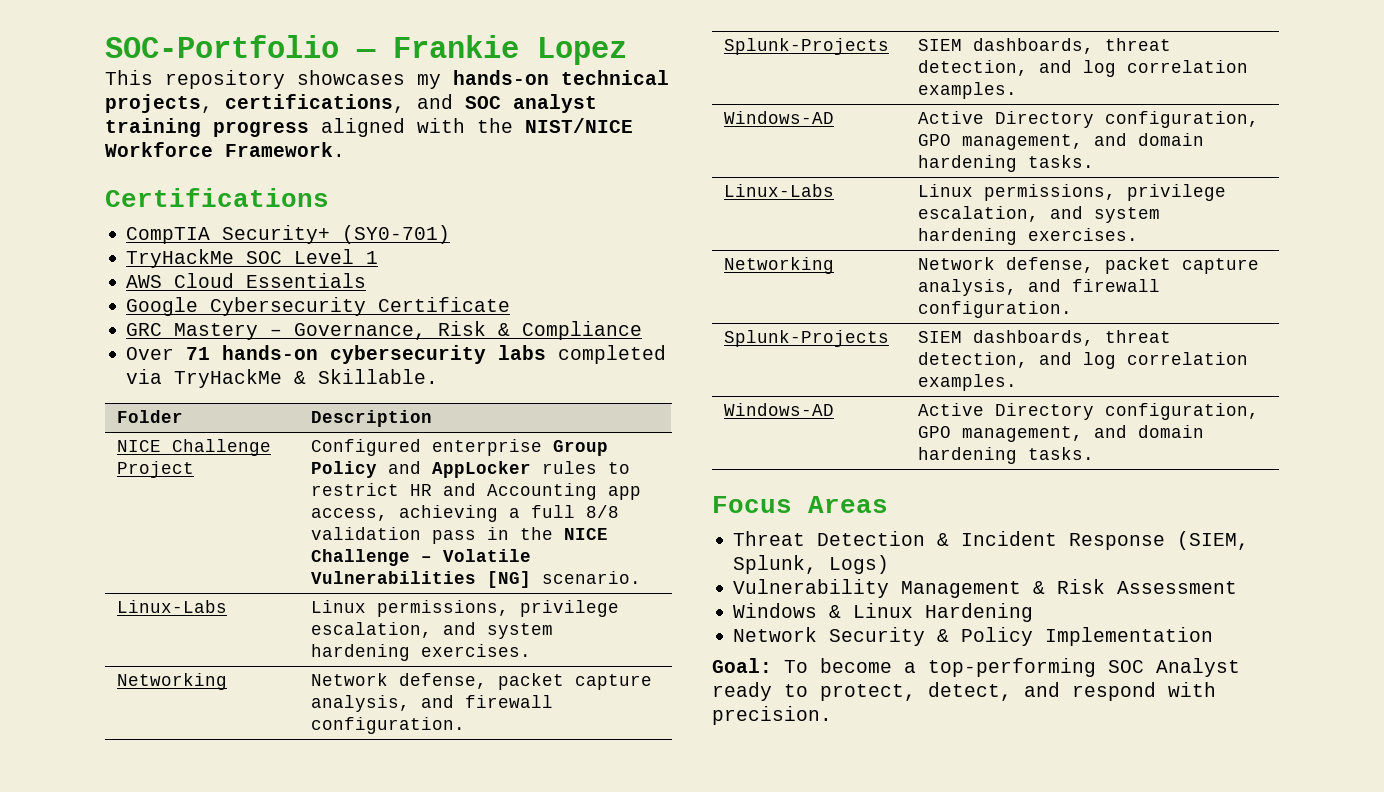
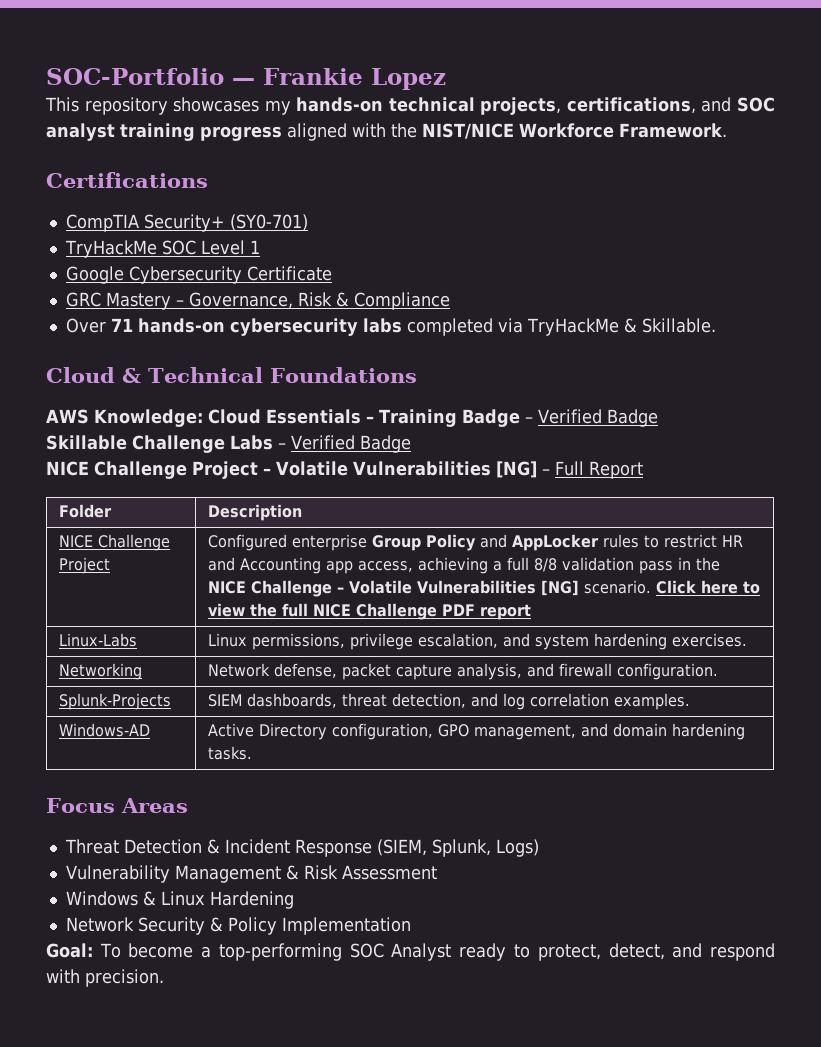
[126,273,367,288] // AWS Cloud Essentials -> (260, 247) none
(439, 376) none -> [46,367,417,383] [46,409,658,427] [46,435,411,453] [46,461,643,479] // Cloud & Technical Foundations // AWS Knowledge: Cloud Essentials – Training Badge – Verified Badge // Skillable Challenge Labs – Verified Badge // NICE Challenge Project – Volatile Vulnerabilities [NG] – Full Report
[116,600,227,613] [310,600,619,617] [310,622,553,639] [310,644,531,661] [116,673,227,690] [310,673,652,690] [310,695,553,712] [310,717,465,734] [723,38,889,55] [917,38,1171,54] [917,60,1248,77] [917,82,1017,99] [723,111,834,124] [917,111,1259,128] [917,133,1204,150] [917,155,1094,172] // Linux-Labs | Linux permissions, privilege escalation, and system hardening exercises. // Networking | Network defense, packet capture analysis, and firewall configuration. // Splunk-Projects | SIEM dashboards, threat detection, and log correlation examples. // Windows-AD | Active Directory configuration, GPO management, and domain hardening tasks. -> [656,580,761,594] [208,603,532,620] Click here to view the full NICE Challenge PDF report

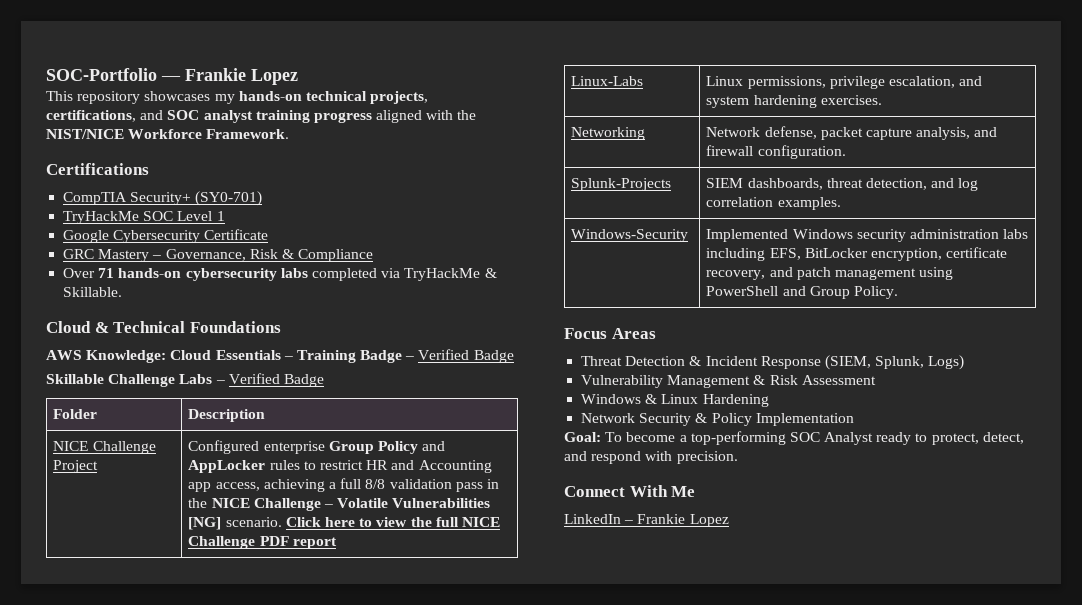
[46,461,643,479] // NICE Challenge Project – Volatile Vulnerabilities [NG] – Full Report -> (324, 380) none
[59,723,151,737] [208,723,746,740] [208,746,253,760] Windows-AD | Active Directory configuration, GPO management, and domain hardening tasks. -> [571,229,689,242] [706,229,1029,242] [706,247,1008,261] [706,267,954,280] [706,286,899,299] Windows-Security | Implemented Windows security administration labs including EFS, BitLocker encryption, certificate recovery, and patch management using PowerShell and Group Policy.
(164, 978) none -> [564,485,696,497] [564,514,729,527] // Connect With Me // LinkedIn – Frankie Lopez

